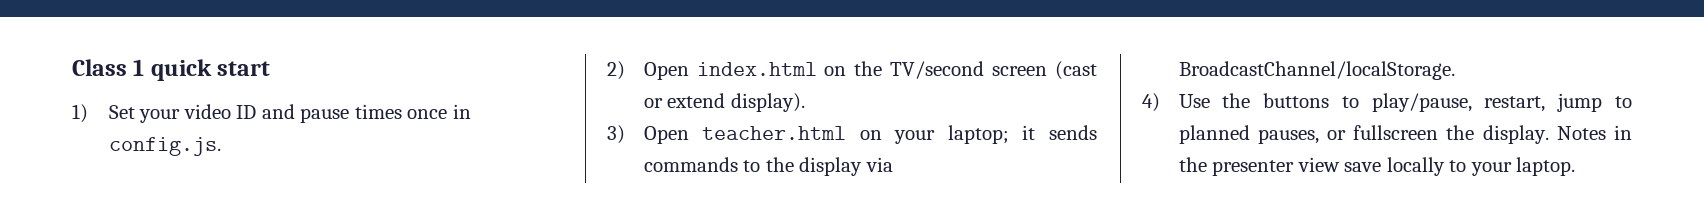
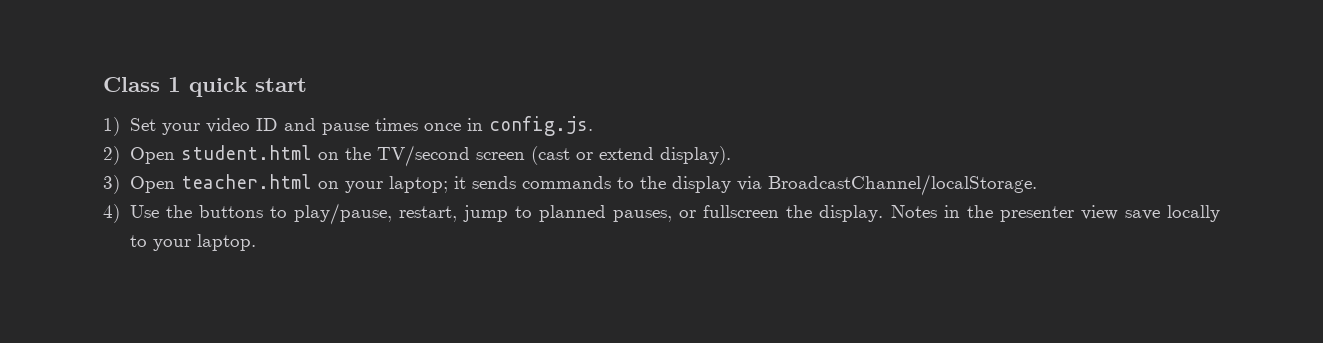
[696,62,817,76] index.html -> [180,145,312,160] student.html

